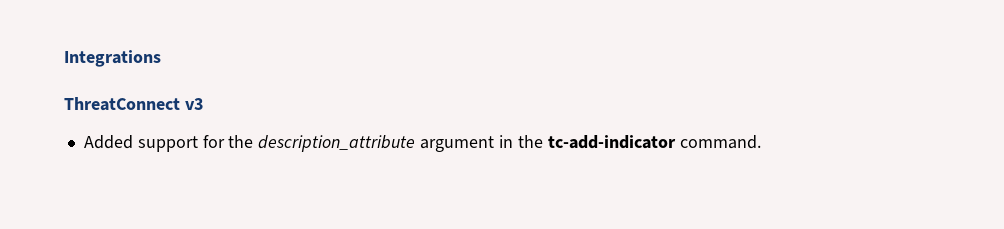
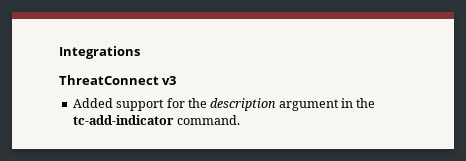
[258,135,416,152] description_attribute -> [210,98,277,111] description

